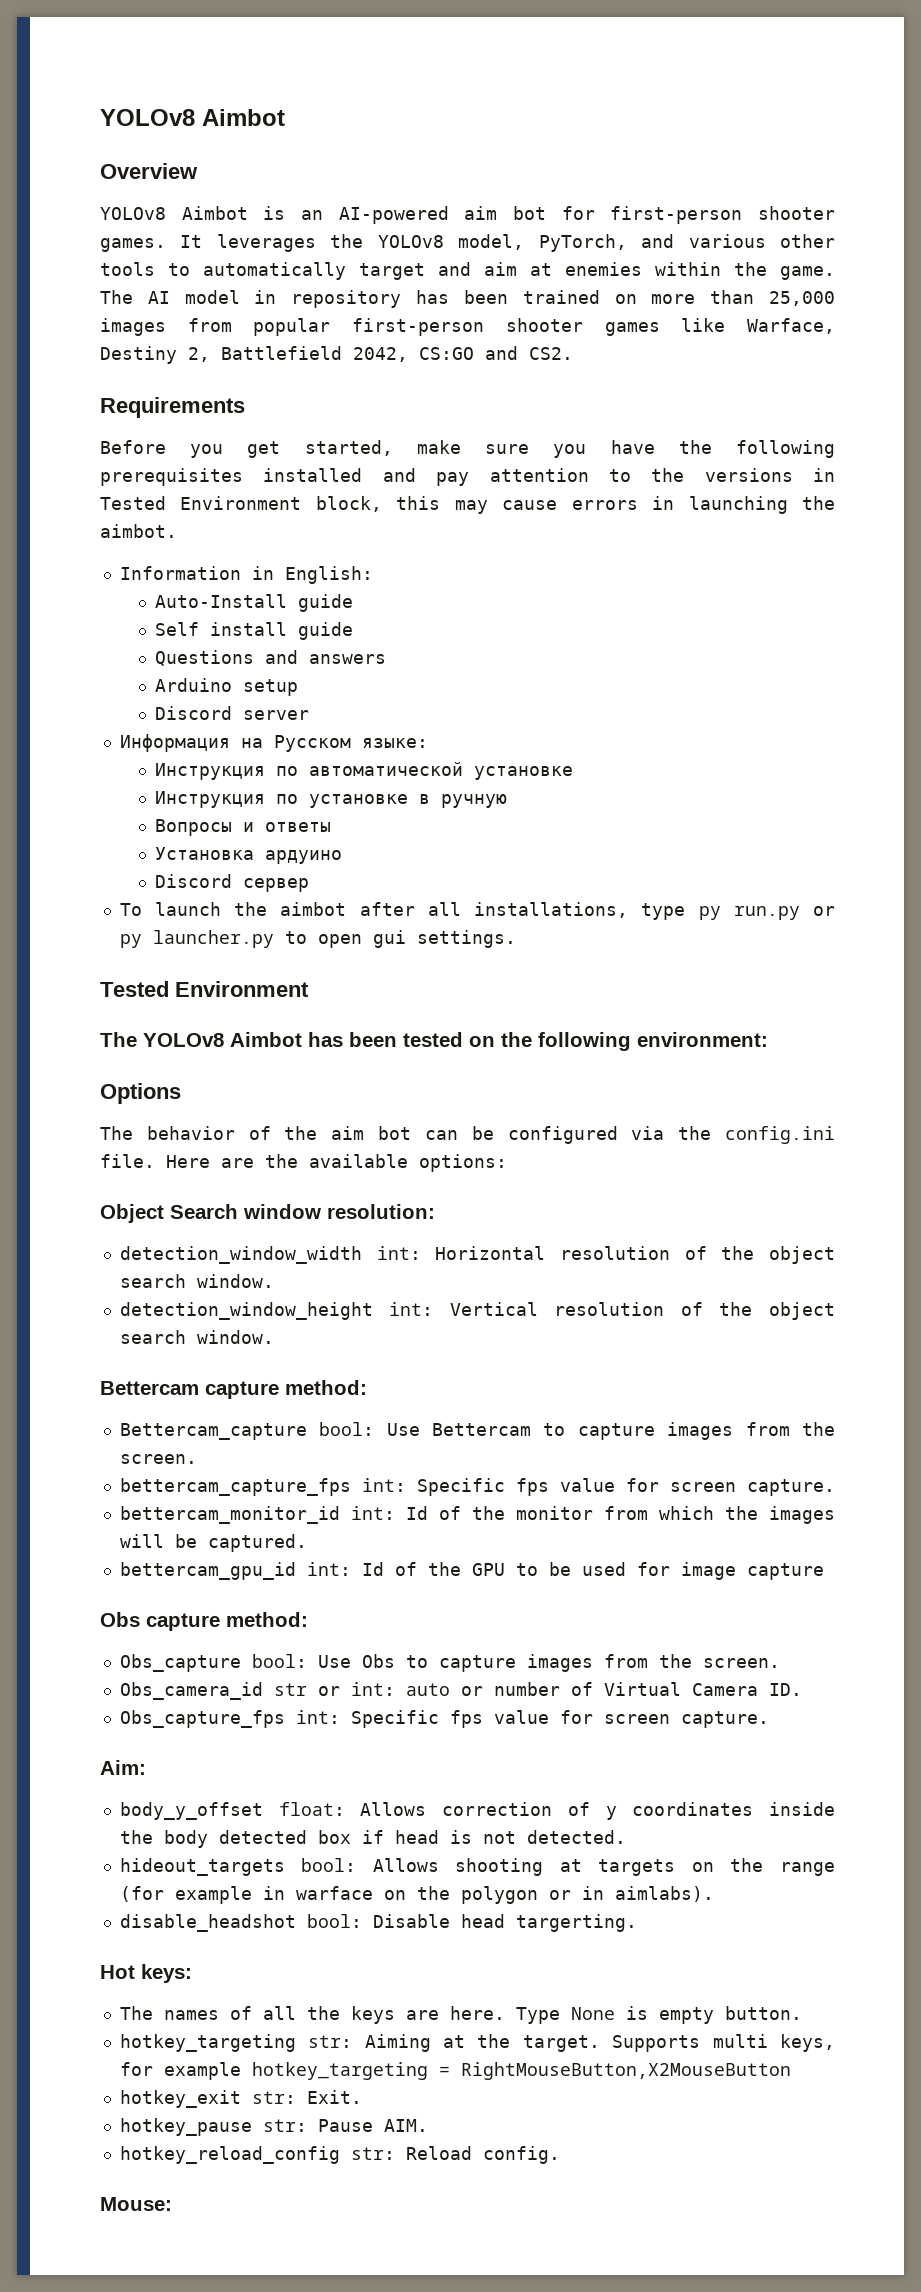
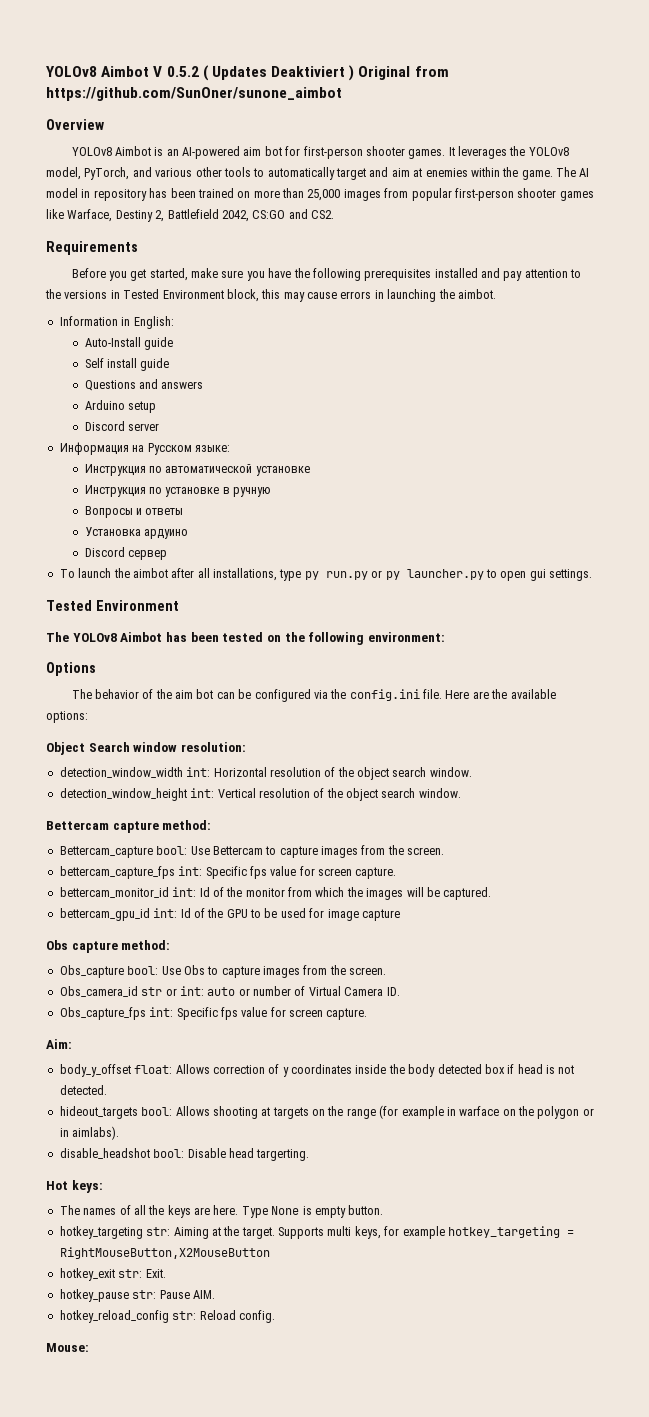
[100,109,285,126] YOLOv8 Aimbot -> [46,65,449,81] [46,87,342,101] YOLOv8 Aimbot V 0.5.2 ( Updates Deaktiviert ) Original from https://github.com/SunOner/sunone_aimbot

